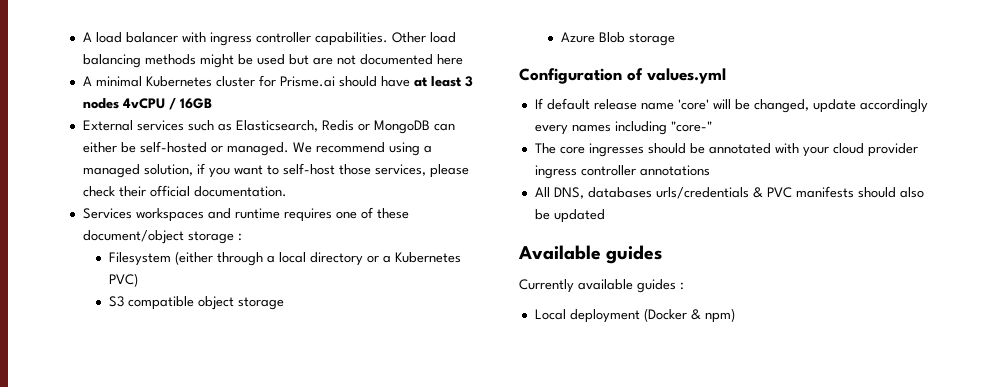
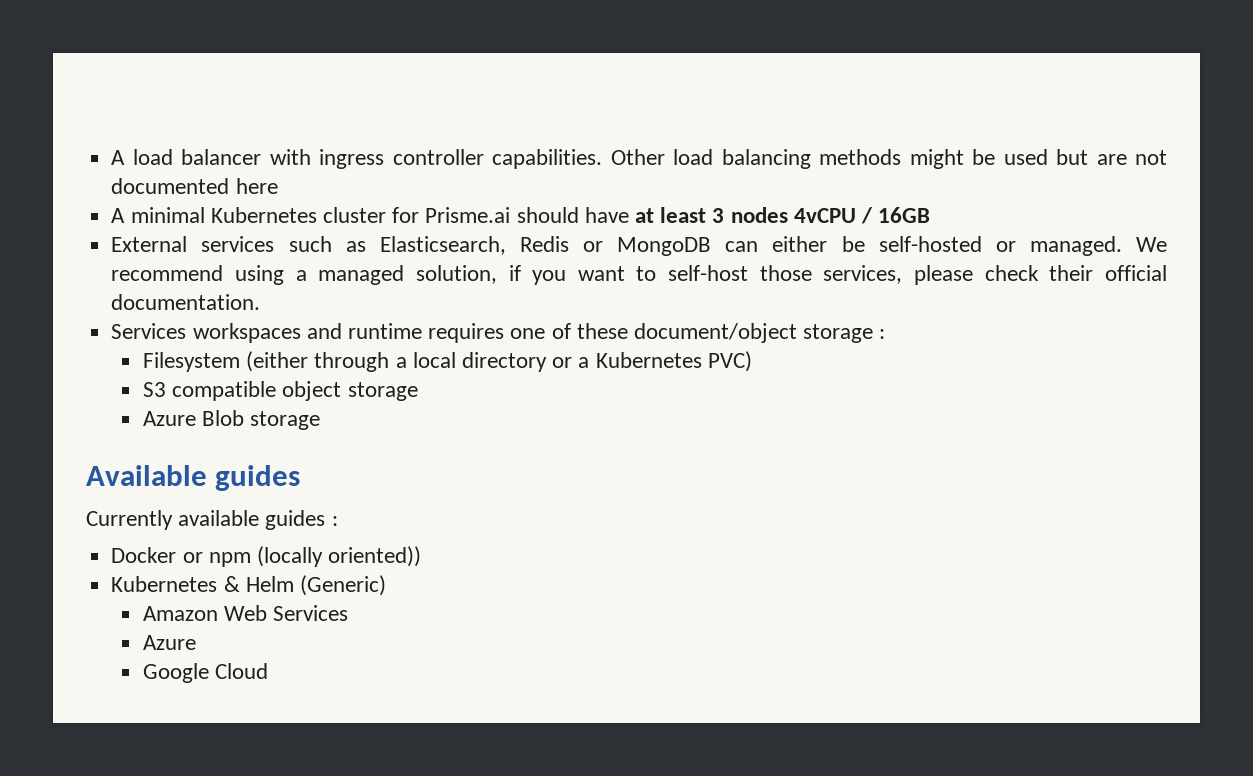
[519,68,726,84] [534,98,928,113] [534,121,712,135] [534,143,918,157] [534,165,710,179] [534,186,924,199] [534,209,605,223] // Configuration of values.yml // If default release name 'core' will be changed, update accordingly every names including "core-" // The core ingresses should be annotated with your cloud provider ingress controller annotations // All DNS, databases urls/credentials & PVC manifests should also be updated -> (321, 420) none
[534,308,735,323] Local deployment (Docker & npm) -> [111,546,422,567] [111,575,386,596] [142,605,349,621] [142,635,196,650] [142,663,269,683] Docker or npm (locally oriented)) // Kubernetes & Helm (Generic) // Amazon Web Services // Azure // Google Cloud

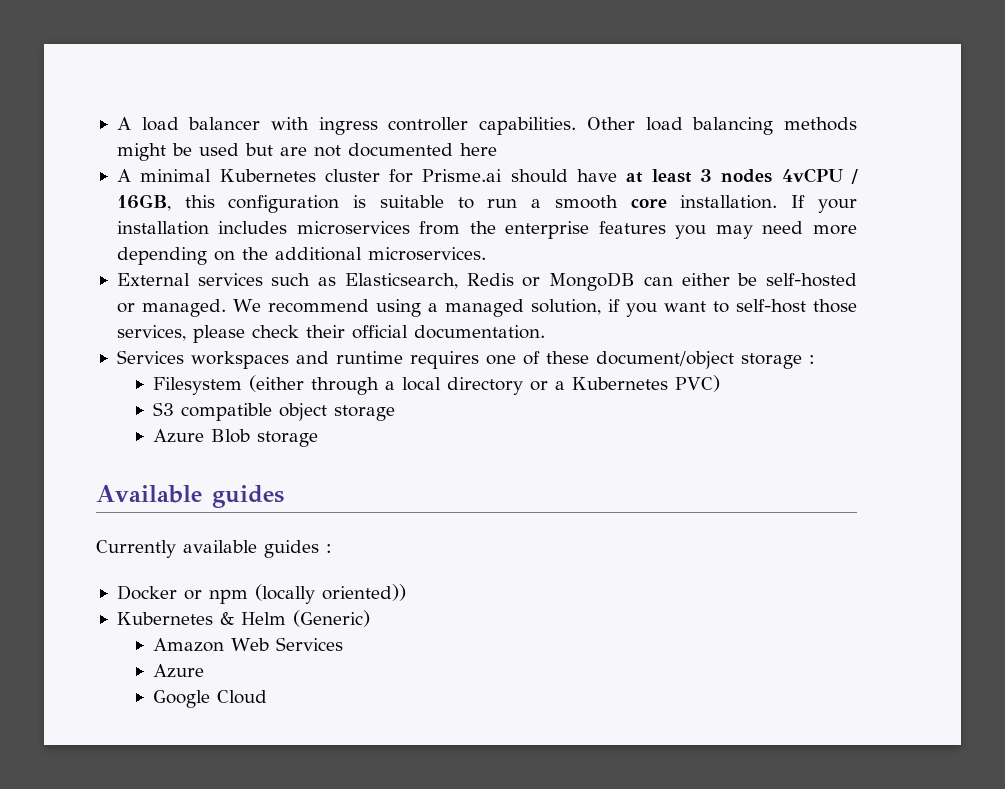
[878,207,931,223] 16GB -> [116,194,857,213] [116,221,857,239] [116,247,486,265] 16GB, this configuration is suitable to run a smooth core installation. If your installation includes microservices from the enterprise features you may need more depending on the additional microservices.

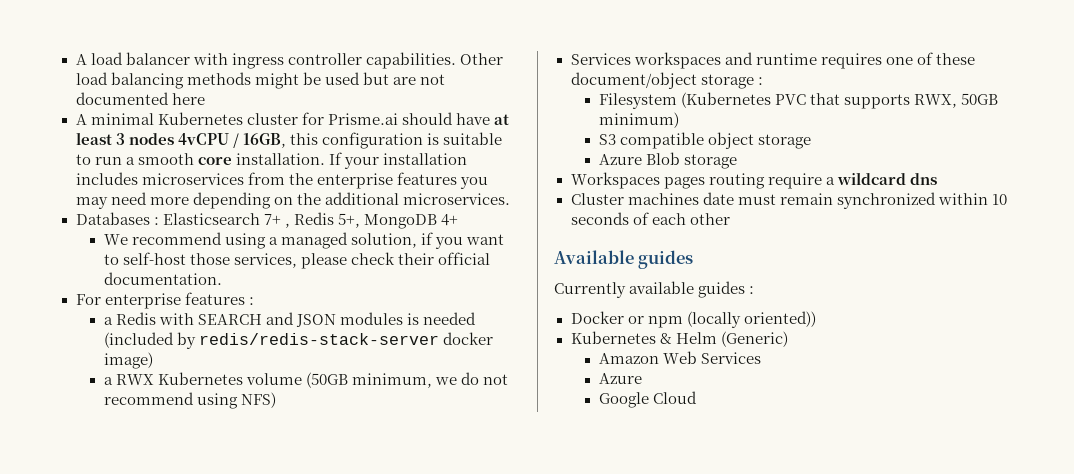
[116,272,858,291] [116,299,226,317] External services such as Elasticsearch, Redis or MongoDB can either be self-hosted or managed. -> [75,212,458,229] Databases : Elasticsearch 7+ , Redis 5+, MongoDB 4+ //
(545, 332) none -> [75,292,254,309] [103,312,477,327] [103,332,493,349] [103,352,153,369] [103,372,509,388] [103,392,276,409] // For enterprise features : // a Redis with SEARCH and JSON modules is needed (included by redis/redis-stack-server docker image) // a RWX Kubernetes volume (50GB minimum, we do not recommend using NFS)
[248,375,720,395] (either through a local directory or a Kubernetes PVC) -> [680,92,998,109] [598,112,679,128] (Kubernetes PVC that supports RWX, 50GB minimum)
(318, 439) none -> [570,172,937,189] [570,192,1007,209] [570,212,730,225] // Workspaces pages routing require a wildcard dns // Cluster machines date must remain synchronized within 10 seconds of each other

